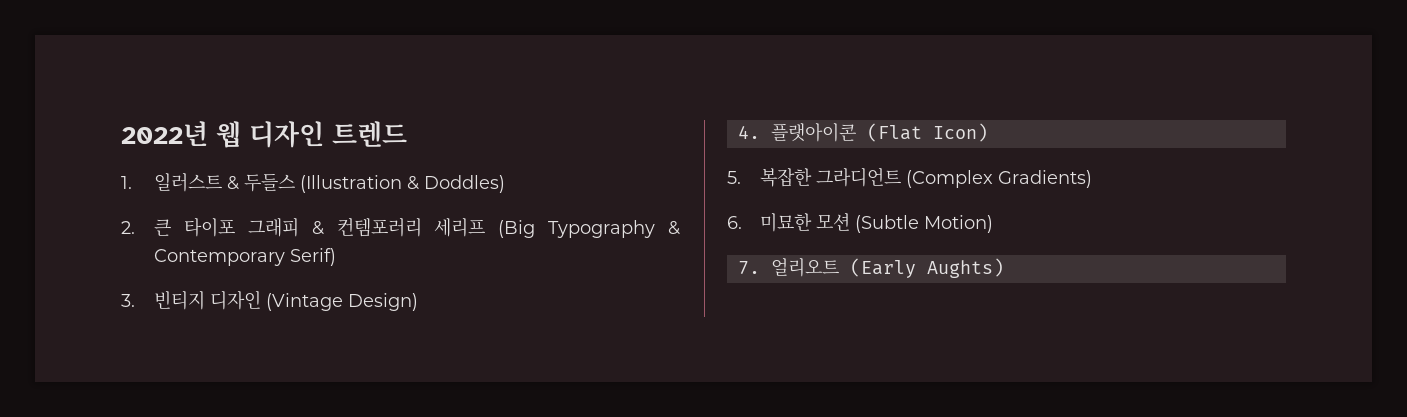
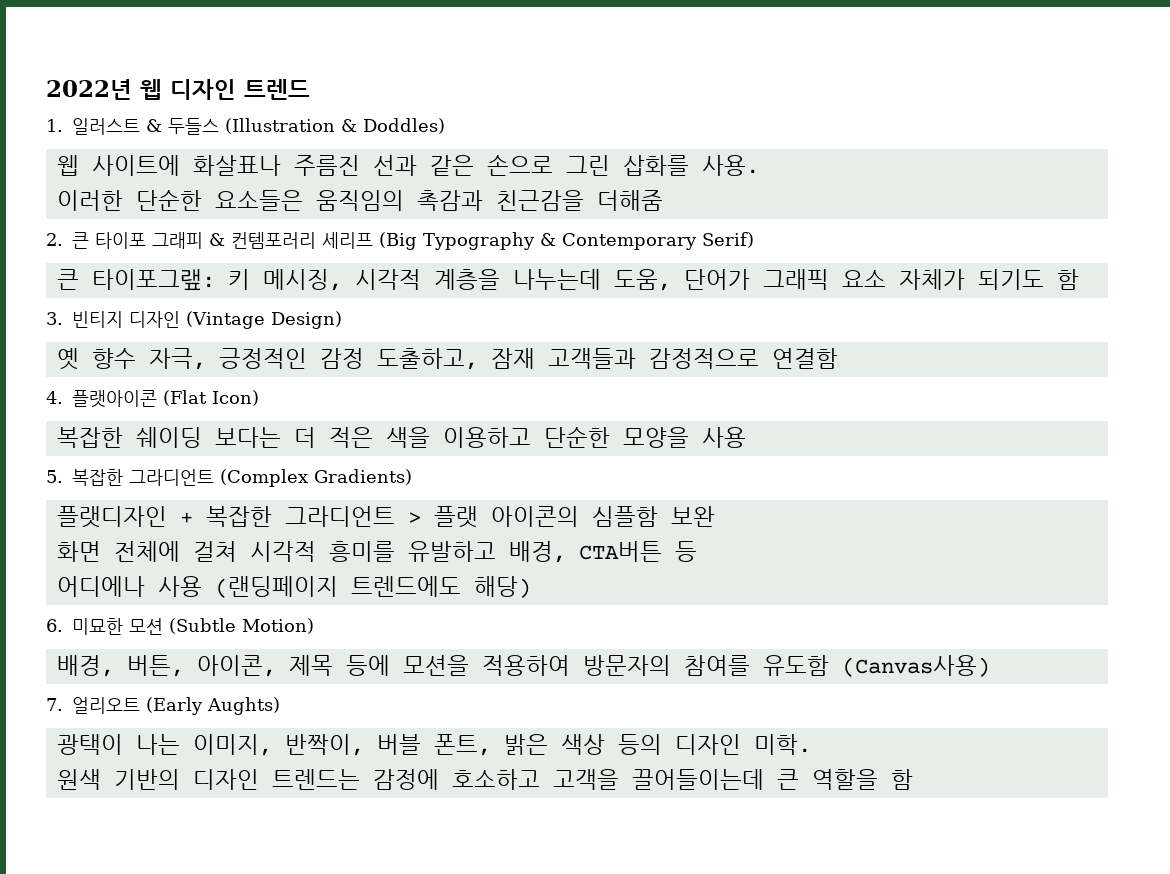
(506, 184) none -> [56,154,759,176] [56,189,663,211] // 웹 사이트에 화살표나 주름진 선과 같은 손으로 그린 삽화를 사용. // 이러한 단순한 요소들은 움직임의 촉감과 친근감을 더해줌
(337, 257) none -> [56,269,1079,291] // 큰 타이포그랲: 키 메시징, 시각적 계층을 나누는데 도움, 단어가 그래픽 요소 자체가 되기도 함
[737,123,988,142] 4. 플랫아이콘 (Flat Icon) -> [56,348,838,370] [46,390,259,408] [56,426,746,448] 옛 향수 자극, 긍정적인 감정 도출하고, 잠재 고객들과 감정적으로 연결함 // 4. 플랫아이콘 (Flat Icon) // 복잡한 쉐이딩 보다는 더 적은 색을 이용하고 단순한 모양을 사용
(1093, 179) none -> [56,506,715,528] [56,541,697,563] [56,576,531,598] // 플랫디자인 + 복잡한 그라디언트 > 플랫 아이콘의 심플함 보완 // 화면 전체에 걸쳐 시각적 흥미를 유발하고 배경, CTA버튼 등 // 어디에나 사용 (랜딩페이지 트렌드에도 해당)
[737,258,1004,278] 7. 얼리오트 (Early Aughts) -> [56,655,990,677] [46,697,280,715] [56,734,811,756] [56,769,913,790] 배경, 버튼, 아이콘, 제목 등에 모션을 적용하여 방문자의 참여를 유도함 (Canvas사용) // 7. 얼리오트 (Early Aughts) // 광택이 나는 이미지, 반짝이, 버블 폰트, 밝은 색상 등의 디자인 미학. // 원색 기반의 디자인 트렌드는 감정에 호소하고 고객을 끌어들이는데 큰 역할을 함

